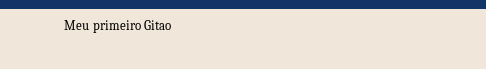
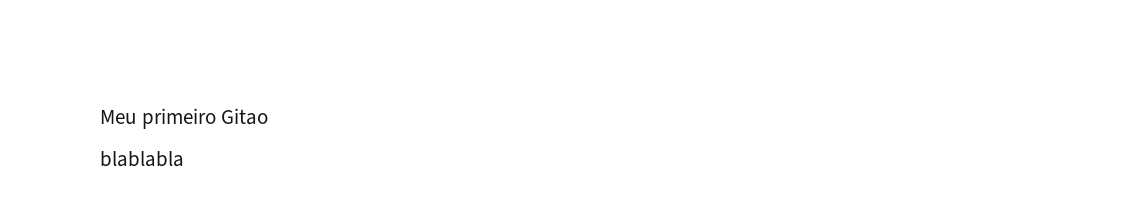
(172, 25) none -> [100,151,184,167] // blablabla

